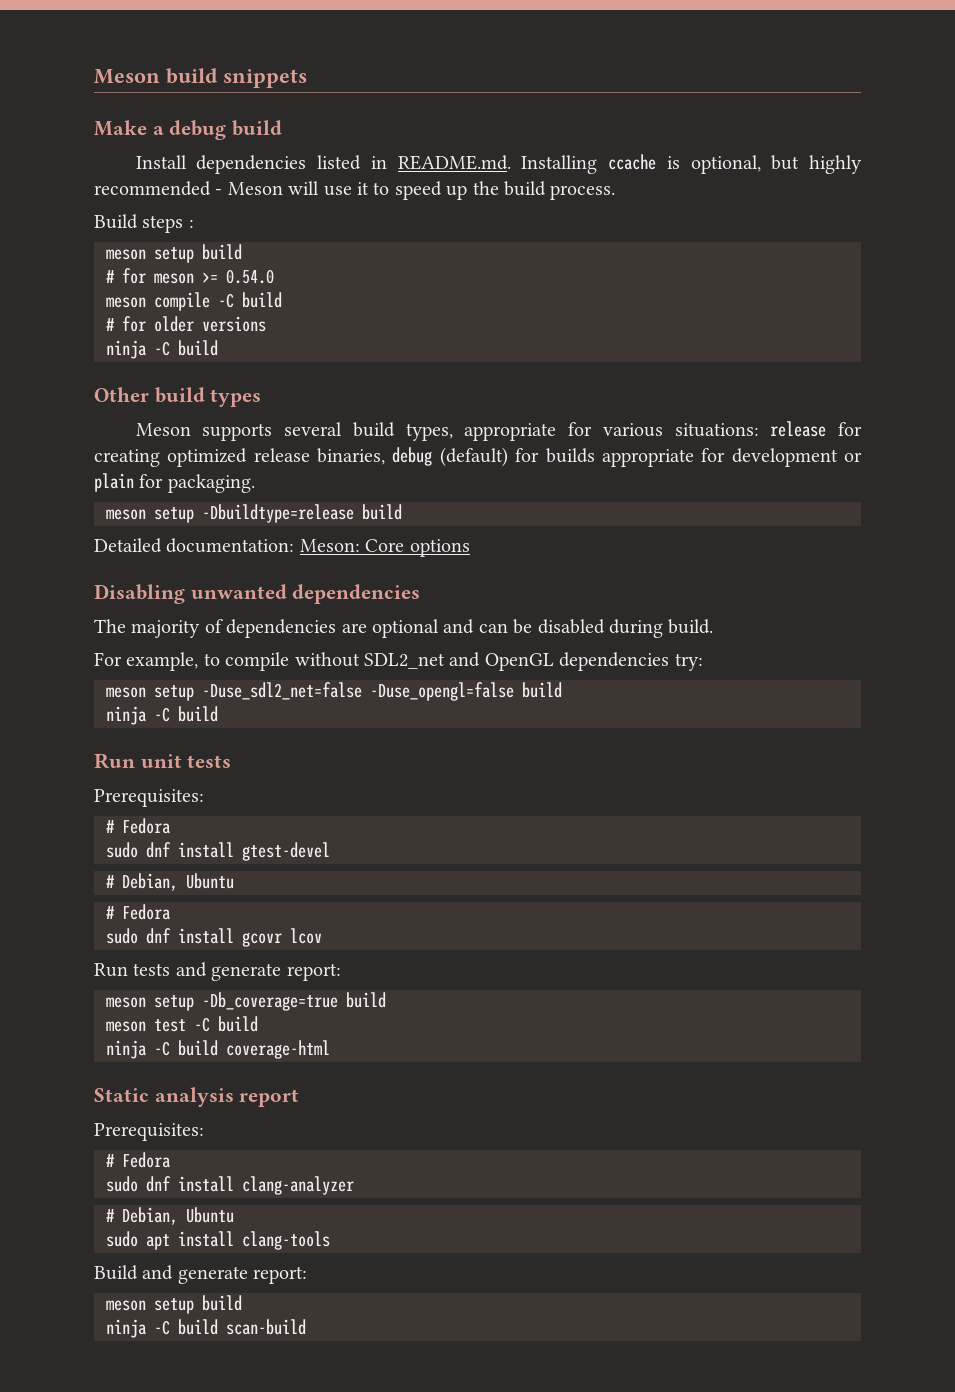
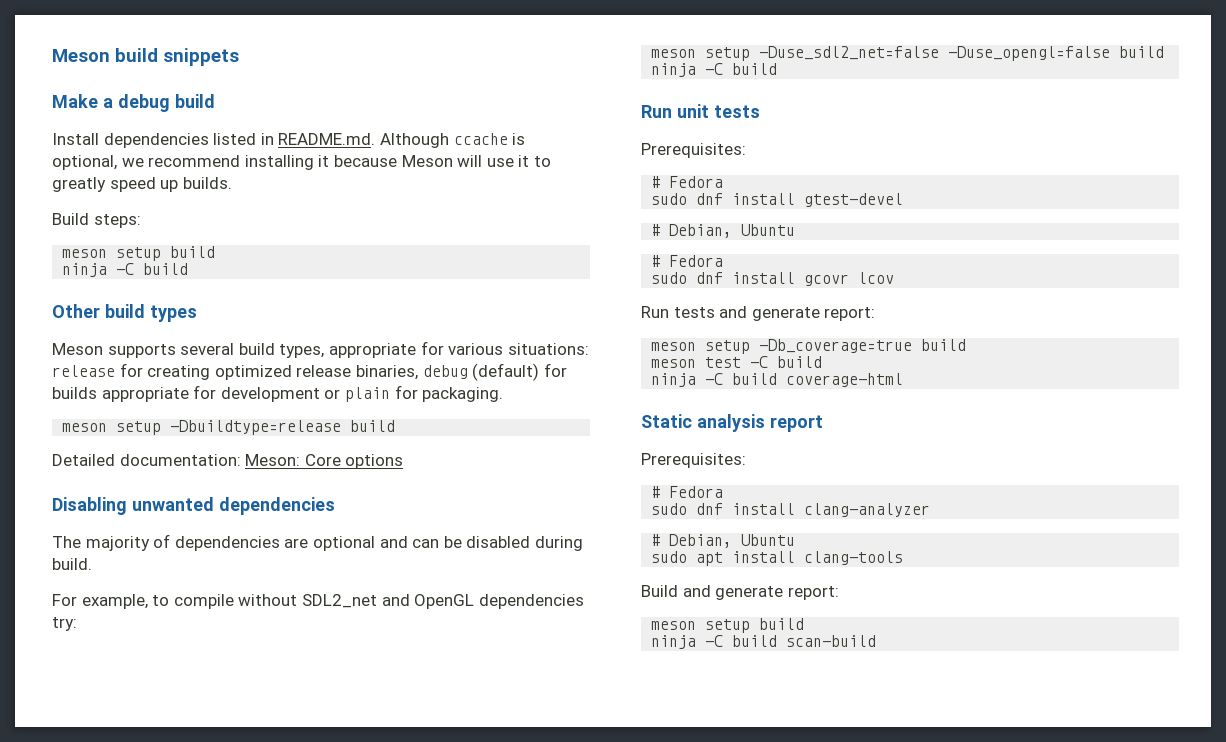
[521,155,598,174] Installing -> [379,133,449,148] Although
[771,155,862,174] [94,181,223,196] but highly recommended - -> [121,155,397,170] we recommend installing it because
(390, 188) none -> [52,177,106,192] greatly
[472,181,616,200] [94,214,194,233] [106,244,242,263] [106,268,274,284] [106,292,282,311] [106,316,266,332] the build process. // Build steps : // meson setup build // # for meson >= 0.54.0 // meson compile -C build // # for older versions -> [182,177,232,189] [52,213,141,228] [62,246,216,261] builds. // Build steps: // meson setup build

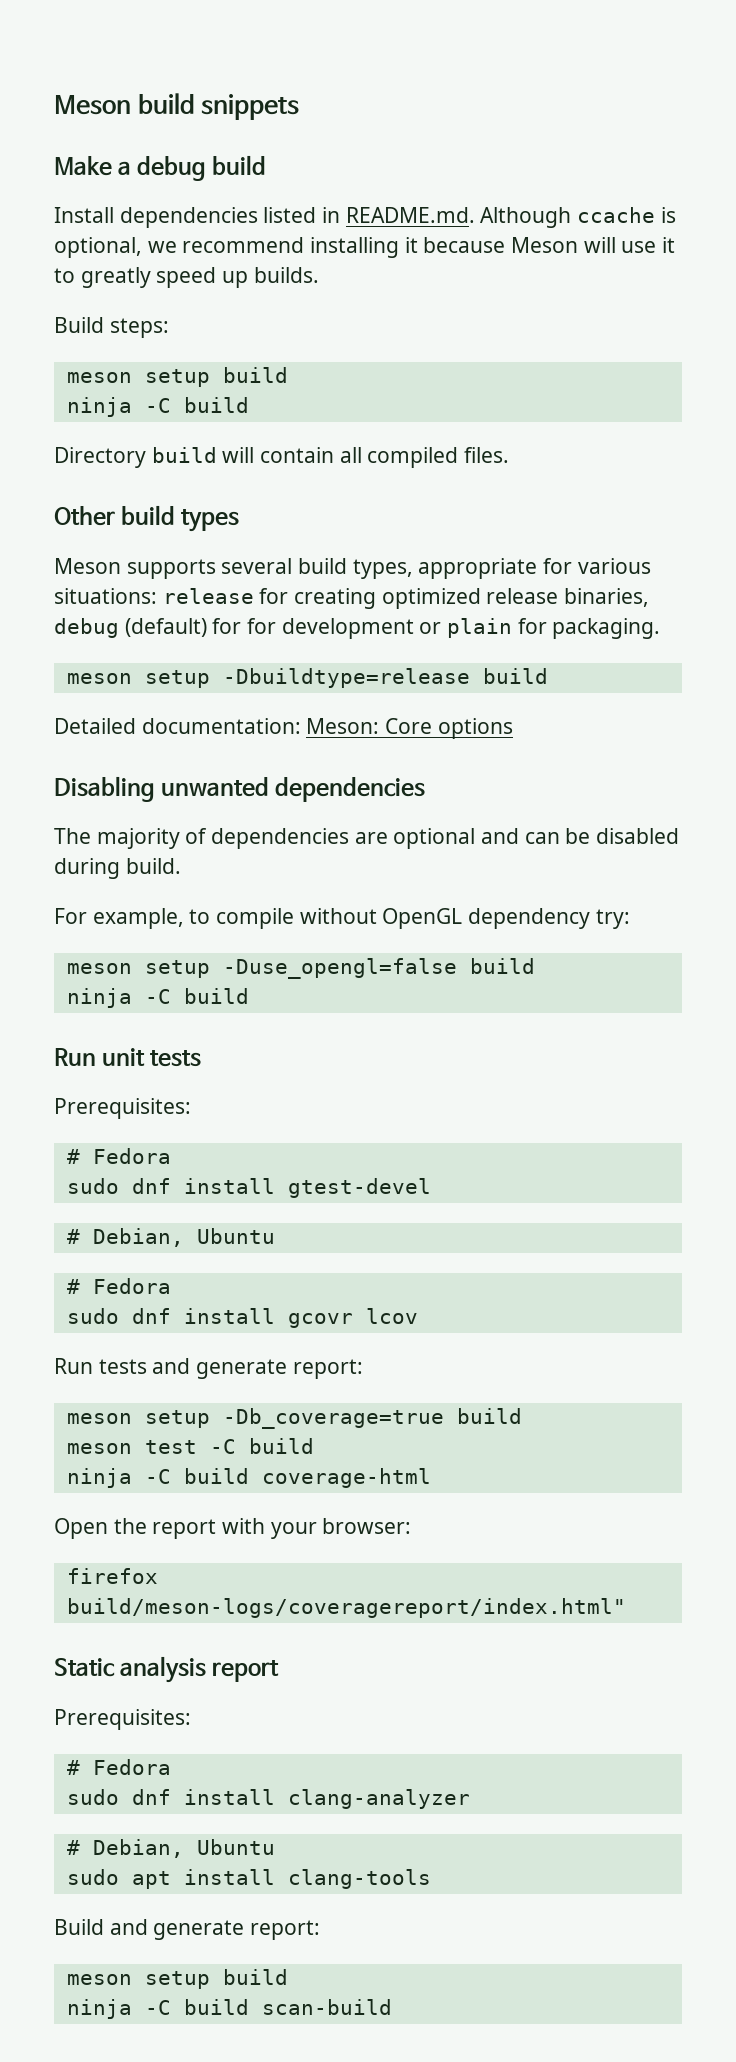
(189, 269) none -> [54,447,510,468] // Directory build will contain all compiled files.
[52,387,189,402] builds appropriate -> (242, 626) none
[301,594,584,609] SDL2_net and OpenGL dependencies -> [382,908,591,929] OpenGL dependency
[759,46,940,60] -Duse_sdl2_net=false -> (210, 969) none
(904, 380) none -> [54,1518,412,1539] [66,1568,158,1584] [66,1598,626,1618] // Open the report with your browser: // firefox build/meson-logs/coveragereport/index.html"

